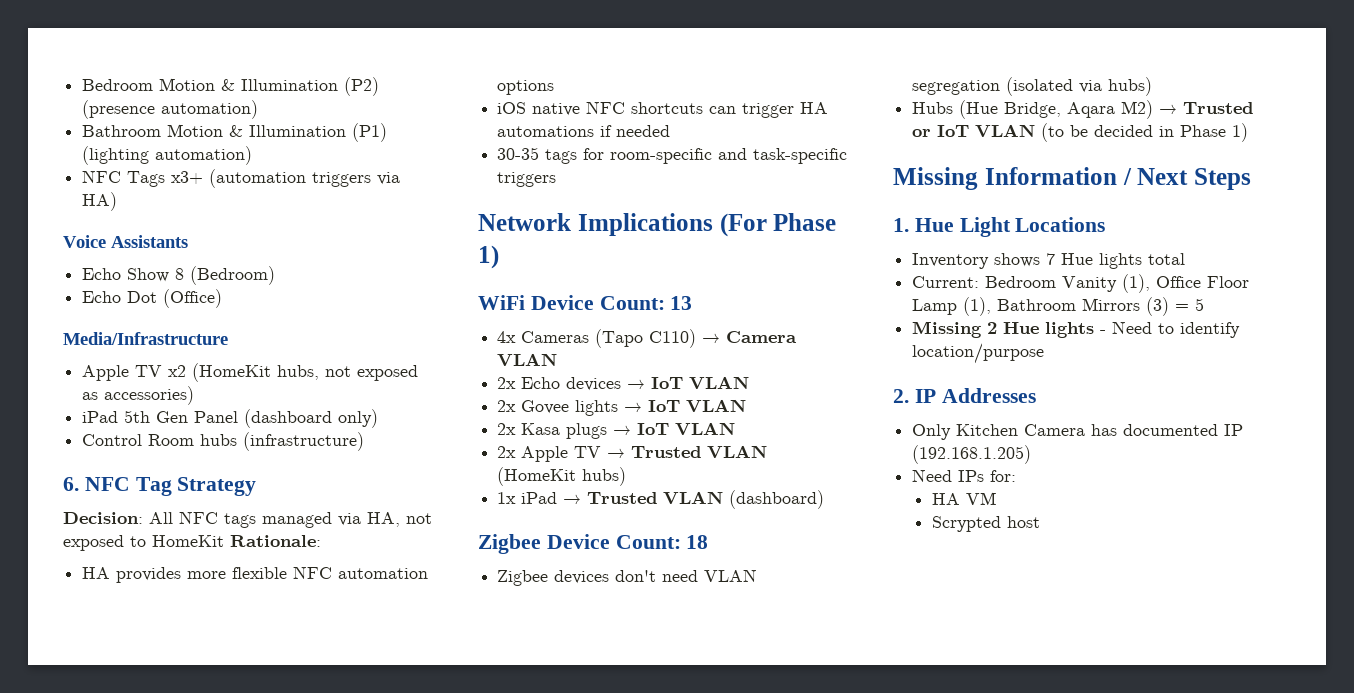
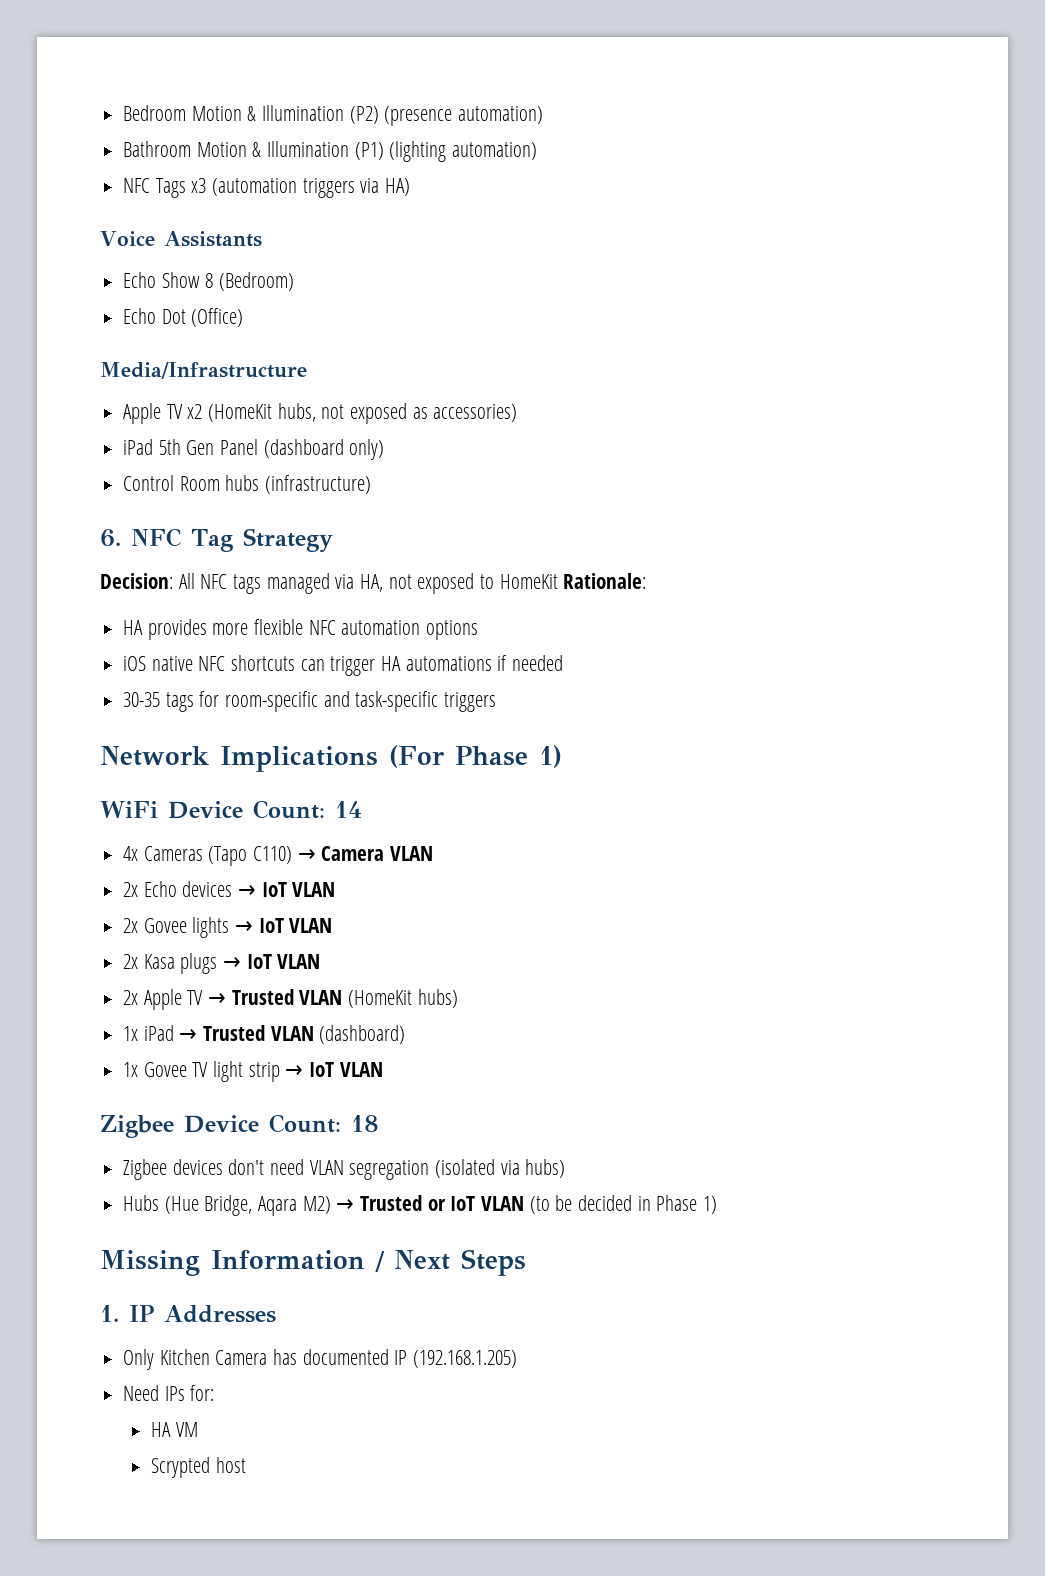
[171,171,204,184] x3+ -> [191,178,207,193] x3
[670,296,693,310] 13 -> [334,801,362,818] 14
(825, 499) none -> [123,1061,383,1082] // 1x Govee TV light strip → IoT VLAN
[914,217,1106,237] [912,253,1186,269] [912,274,1250,293] [912,297,1205,316] [912,321,1241,338] [912,343,1045,364] [893,389,909,403] Hue Light Locations // Inventory shows 7 Hue lights total // Current: Bedroom Vanity (1), Office Floor Lamp (1), Bathroom Mirrors (3) = 5 // Missing 2 Hue lights - Need to identify location/purpose // 2. -> (119, 1313) none

